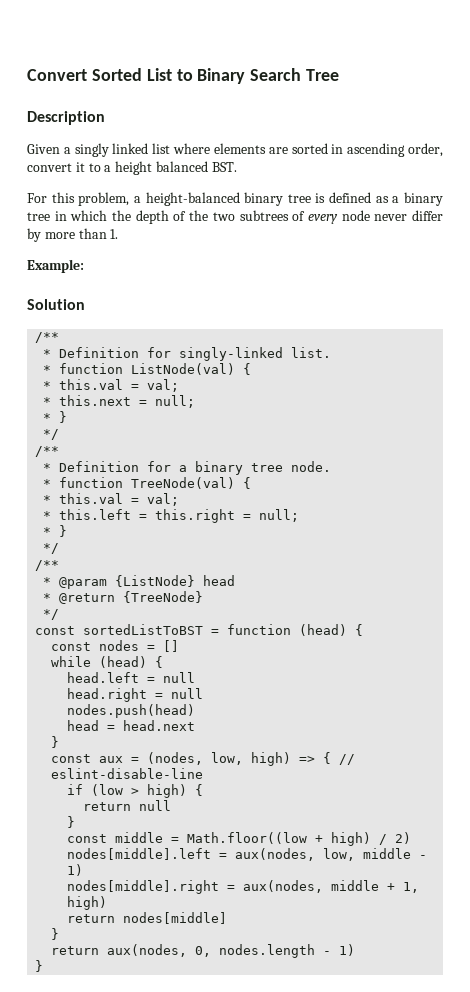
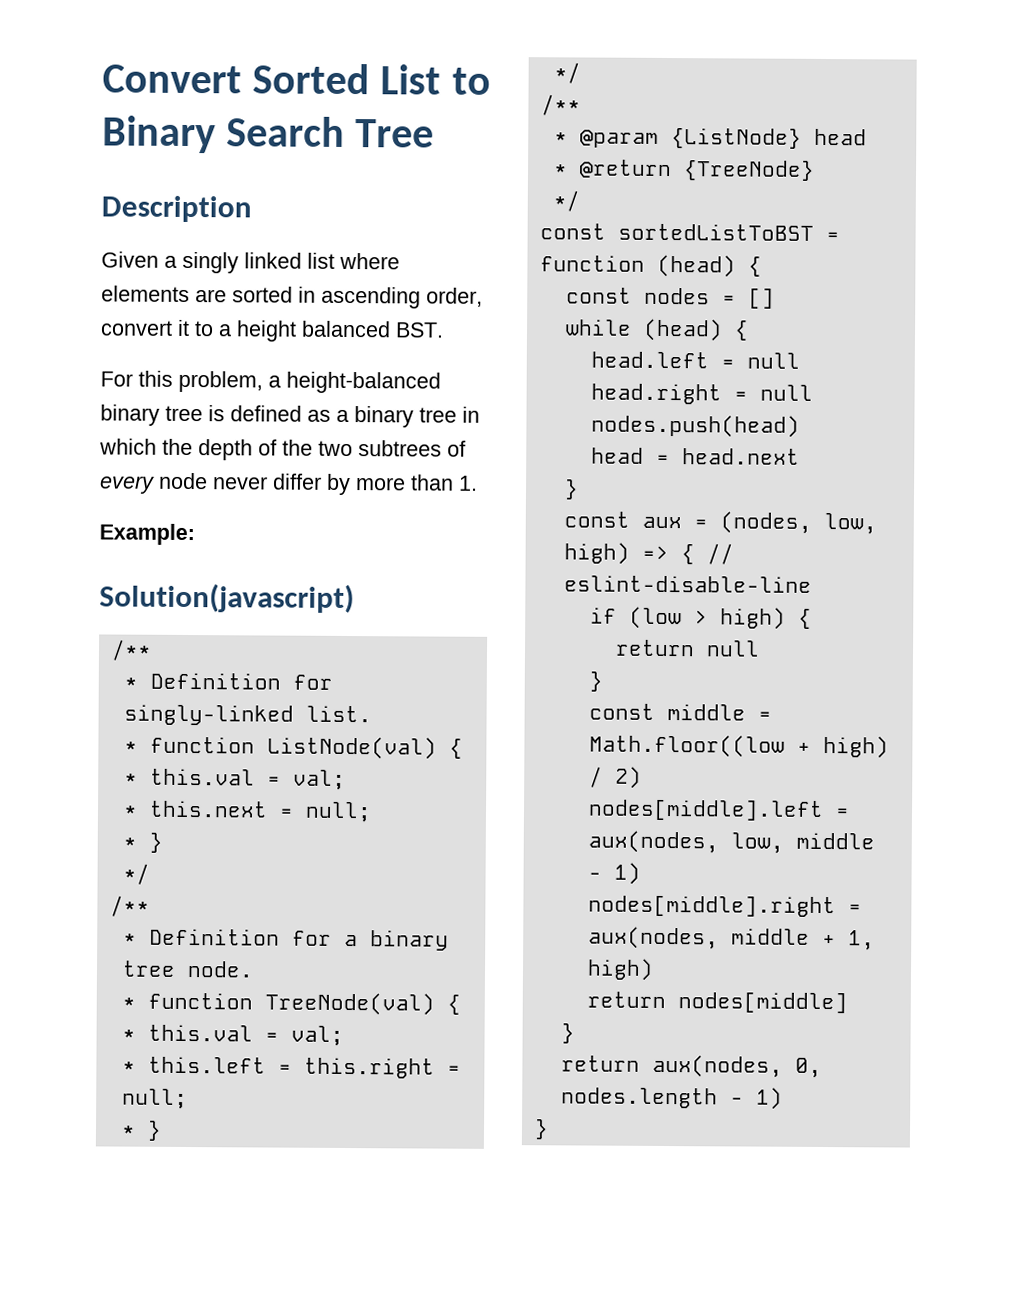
[27,299,85,310] Solution -> [99,582,355,614] Solution(javascript)

